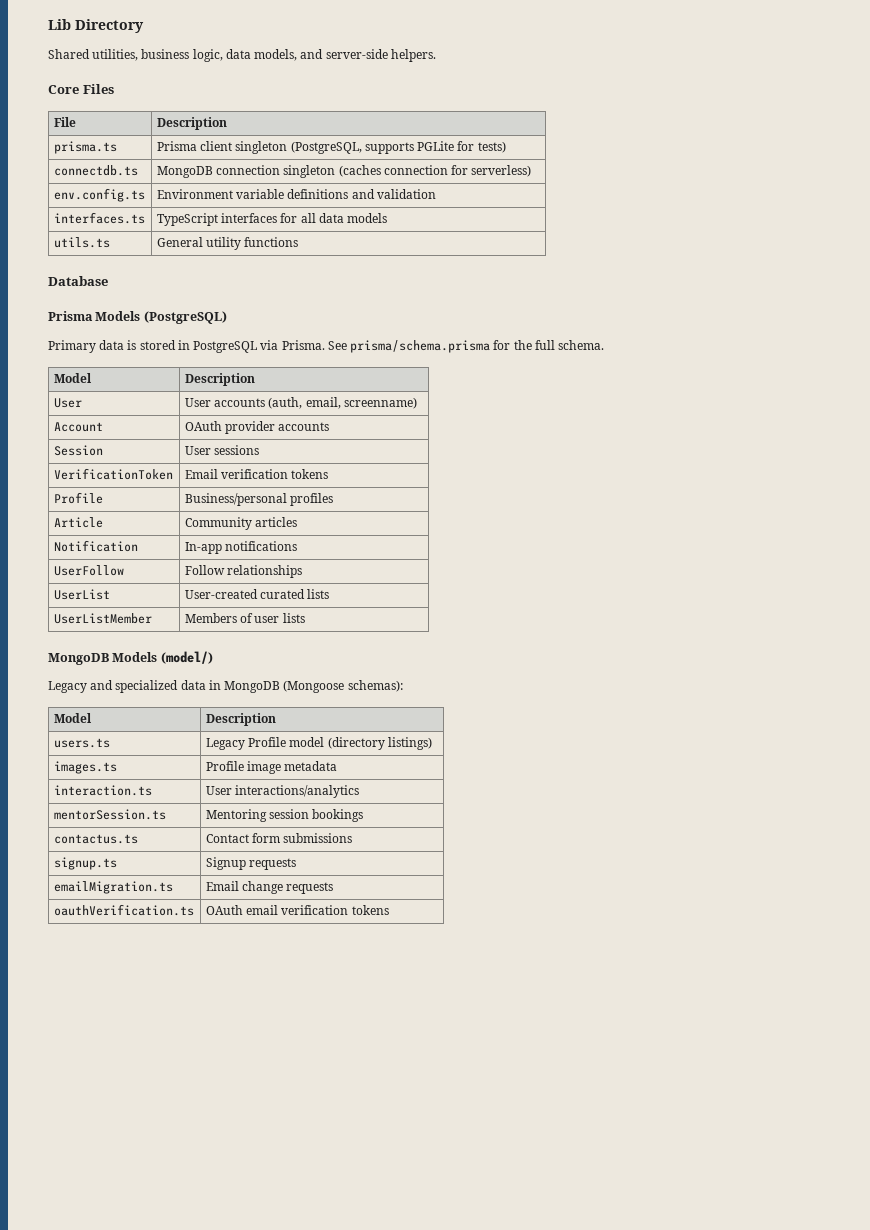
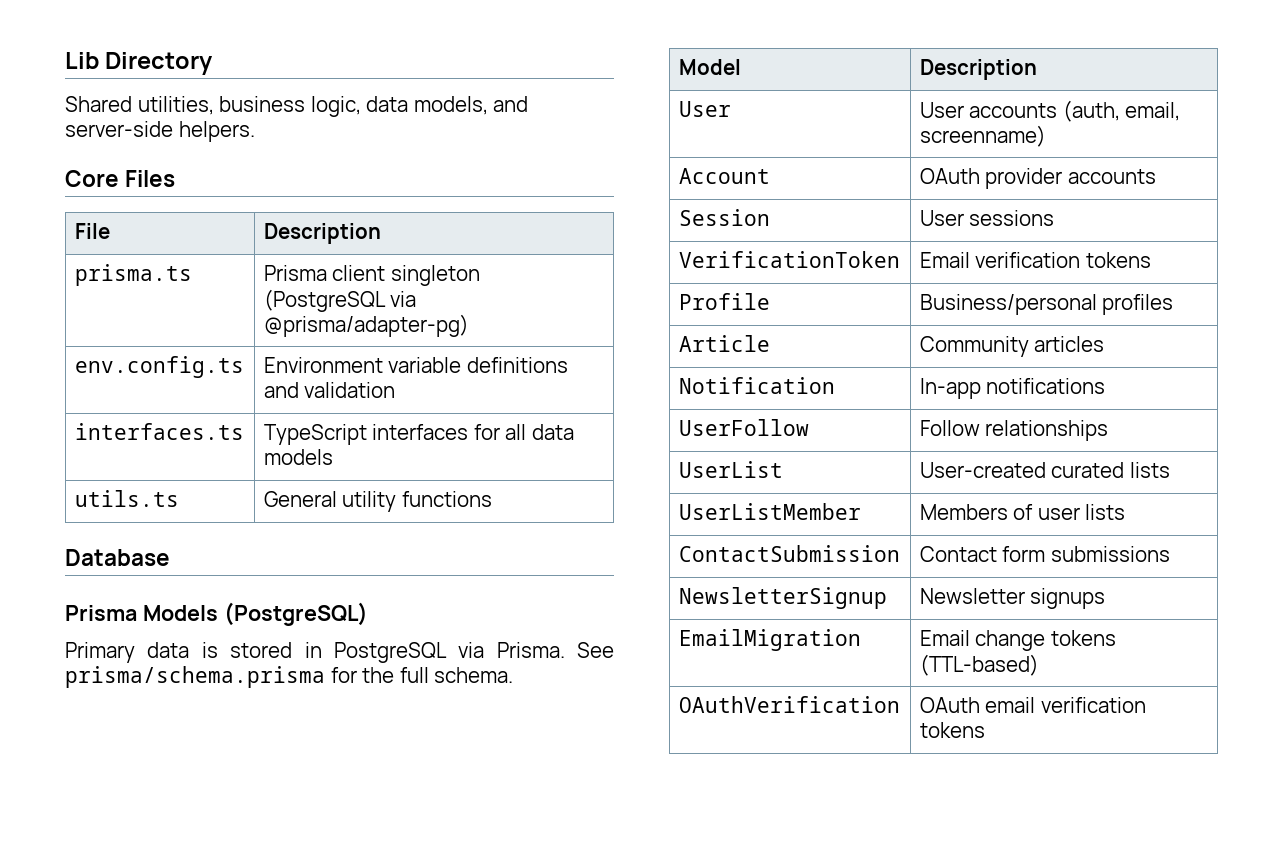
[290,141,506,154] [53,165,138,176] [156,165,532,178] (PostgreSQL, supports PGLite for tests) // connectdb.ts | MongoDB connection singleton (caches connection for serverless) -> [263,289,417,312] [263,314,469,337] (PostgreSQL via @prisma/adapter-pg)
[48,651,213,665] [48,680,403,693] [53,713,92,723] [205,713,276,726] [53,738,110,748] [205,737,432,750] [53,761,117,774] [205,761,338,774] [53,785,152,796] [205,785,360,798] [53,809,166,820] [205,809,364,822] [53,834,138,844] // MongoDB Models (model/) // Legacy and specialized data in MongoDB (Mongoose schemas): // Model | Description // users.ts | Legacy Profile model (directory listings) // images.ts | Profile image metadata // interaction.ts | User interactions/analytics // mentorSession.ts | Mentoring session bookings // contactus.ts -> [678,545,900,562] // ContactSubmission
[53,857,117,870] [205,857,297,870] [53,881,173,894] signup.ts | Signup requests // emailMigration.ts -> [678,587,887,609] [919,588,1106,609] [678,629,861,651] NewsletterSignup | Newsletter signups // EmailMigration
[286,882,334,894] [53,904,194,916] requests // oauthVerification.ts -> [1050,630,1116,646] [919,654,1039,676] [678,696,900,713] tokens (TTL-based) // OAuthVerification

